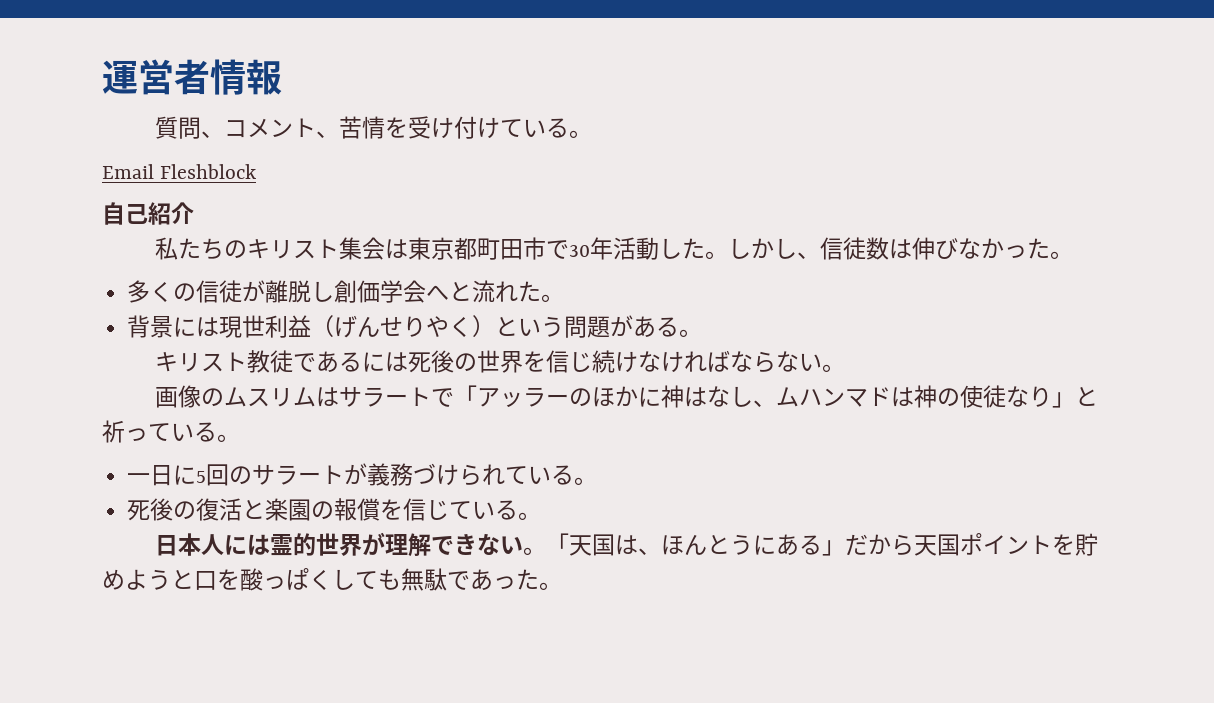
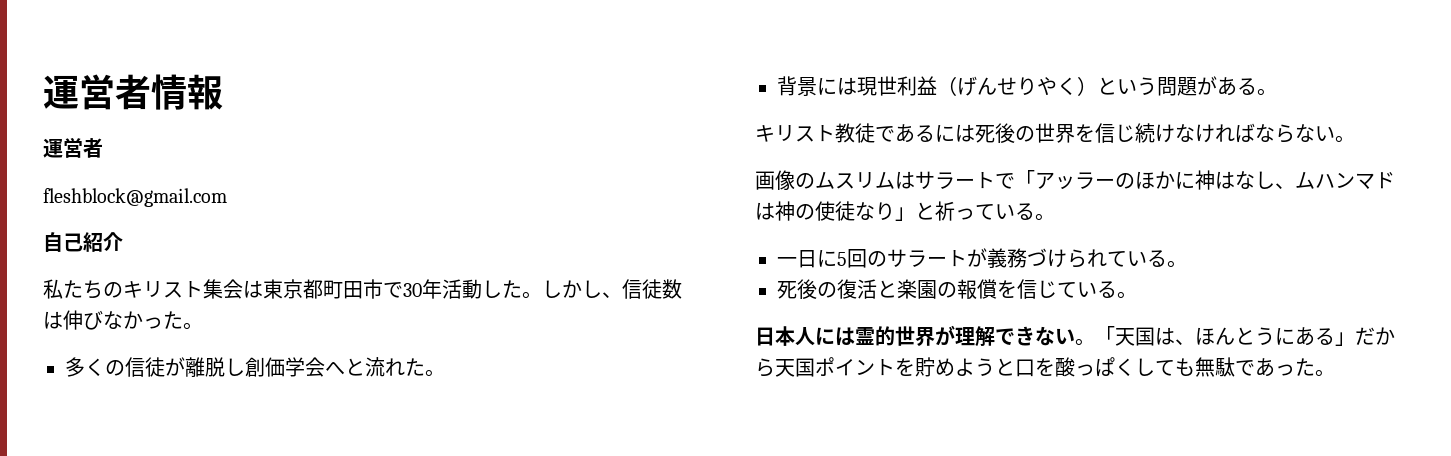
[155,116,593,139] [102,164,257,179] 質問、コメント、苦情を受け付けている。 // Email Fleshblock -> [43,138,103,158] [43,188,227,207] 運営者 // fleshblock@gmail.com

